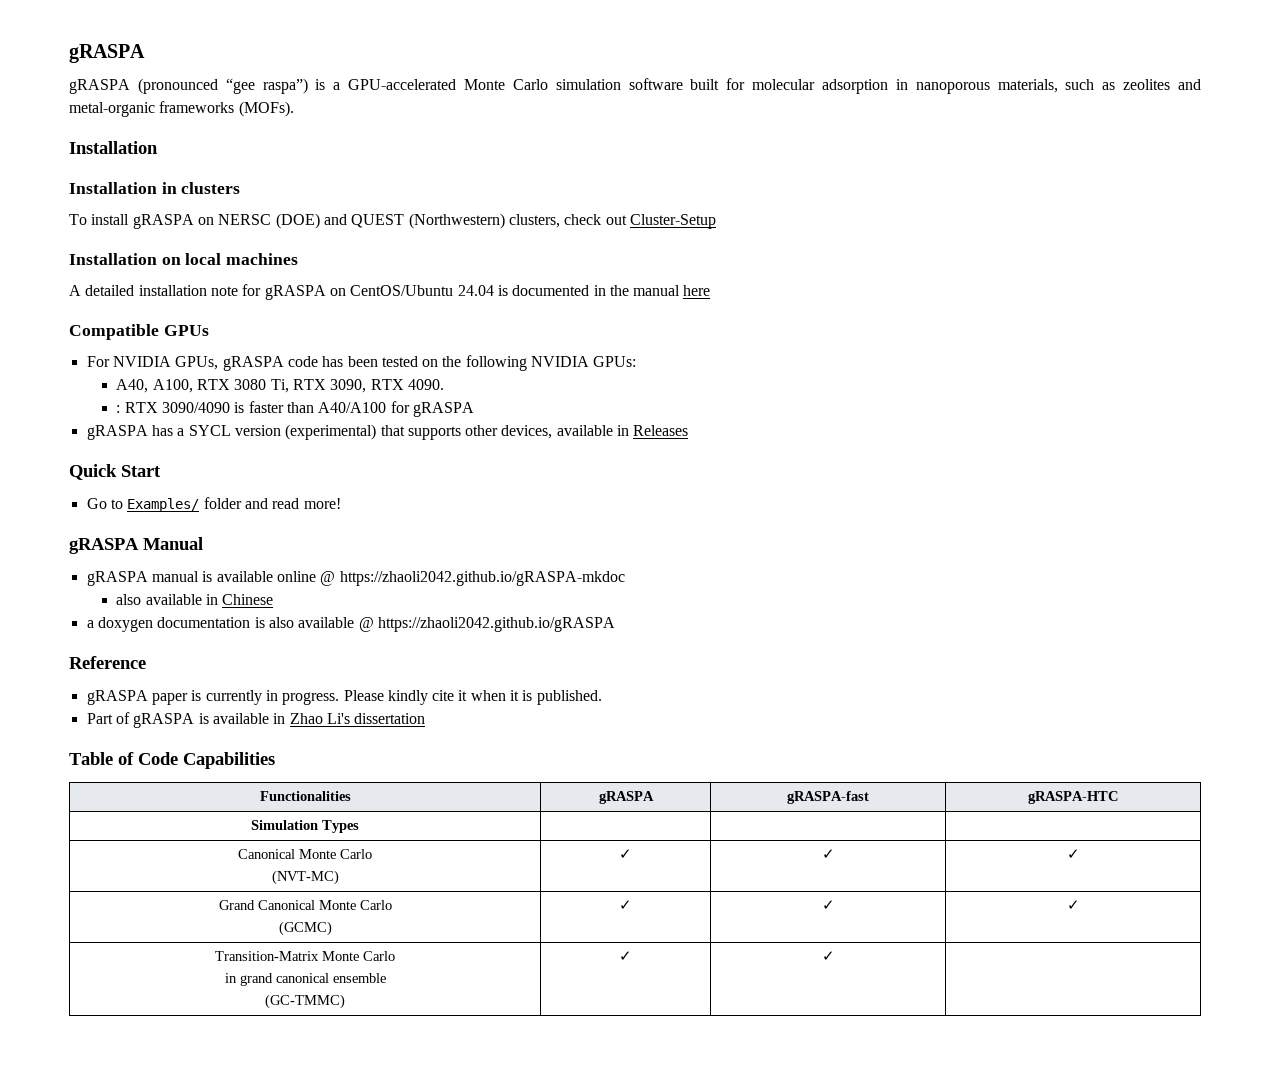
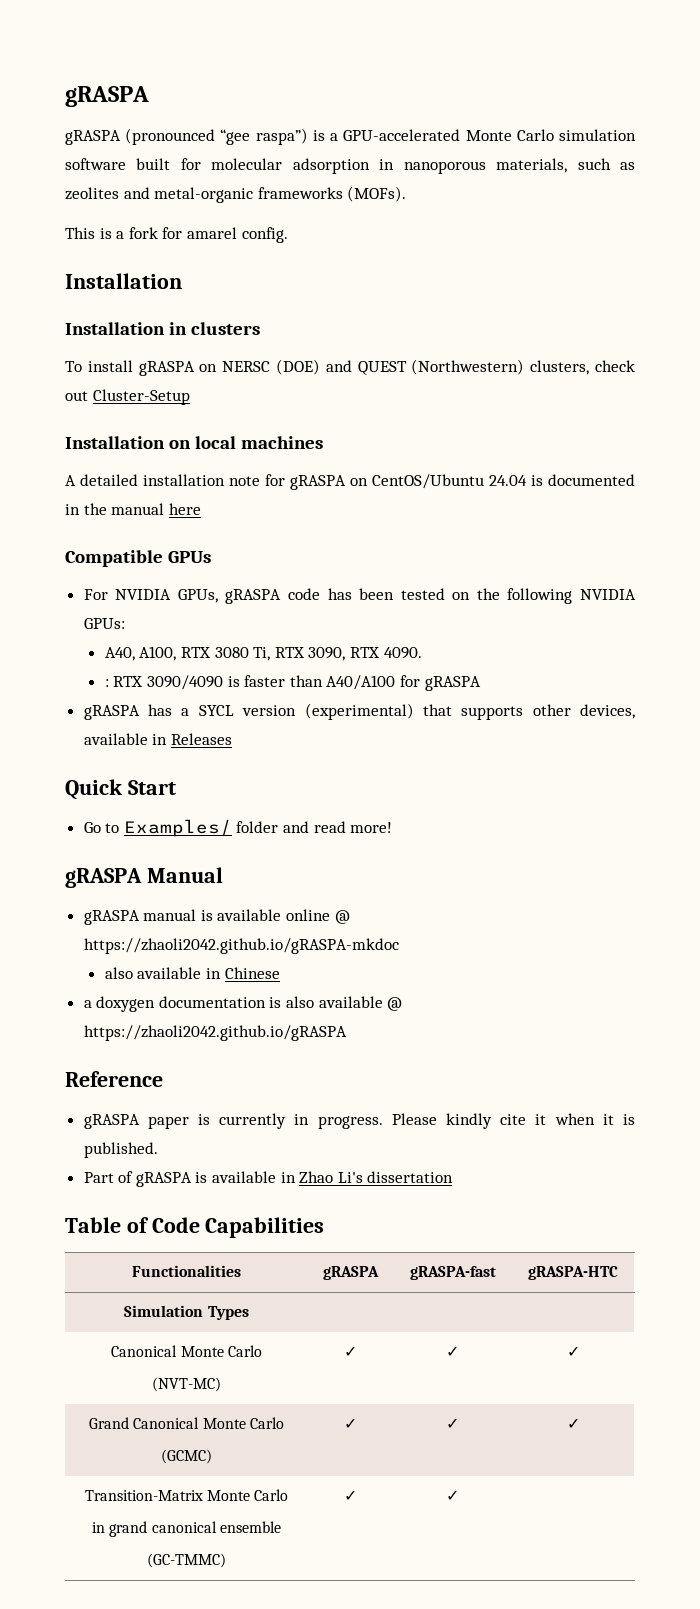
(294, 109) none -> [65,227,288,243] // This is a fork for amarel config.

